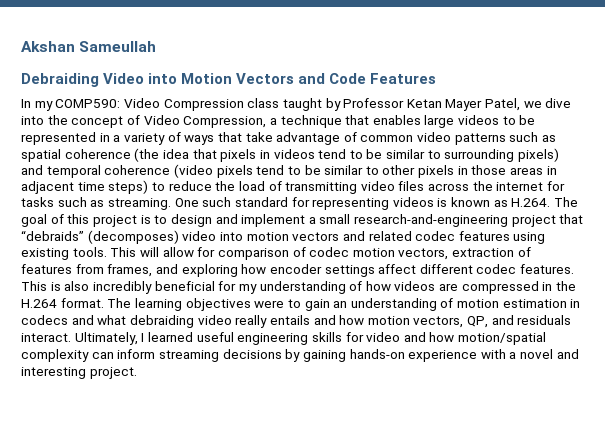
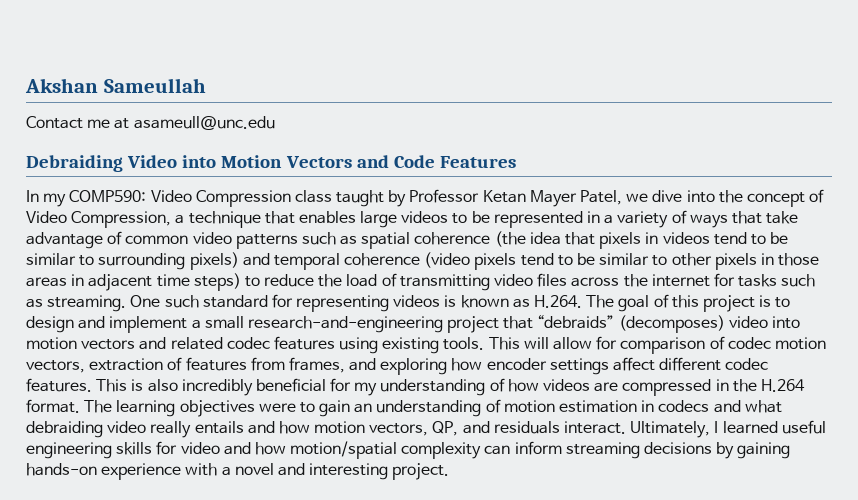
(157, 46) none -> [26,116,275,130] // Contact me at asameull@unc.edu

